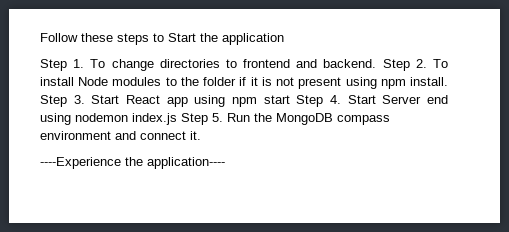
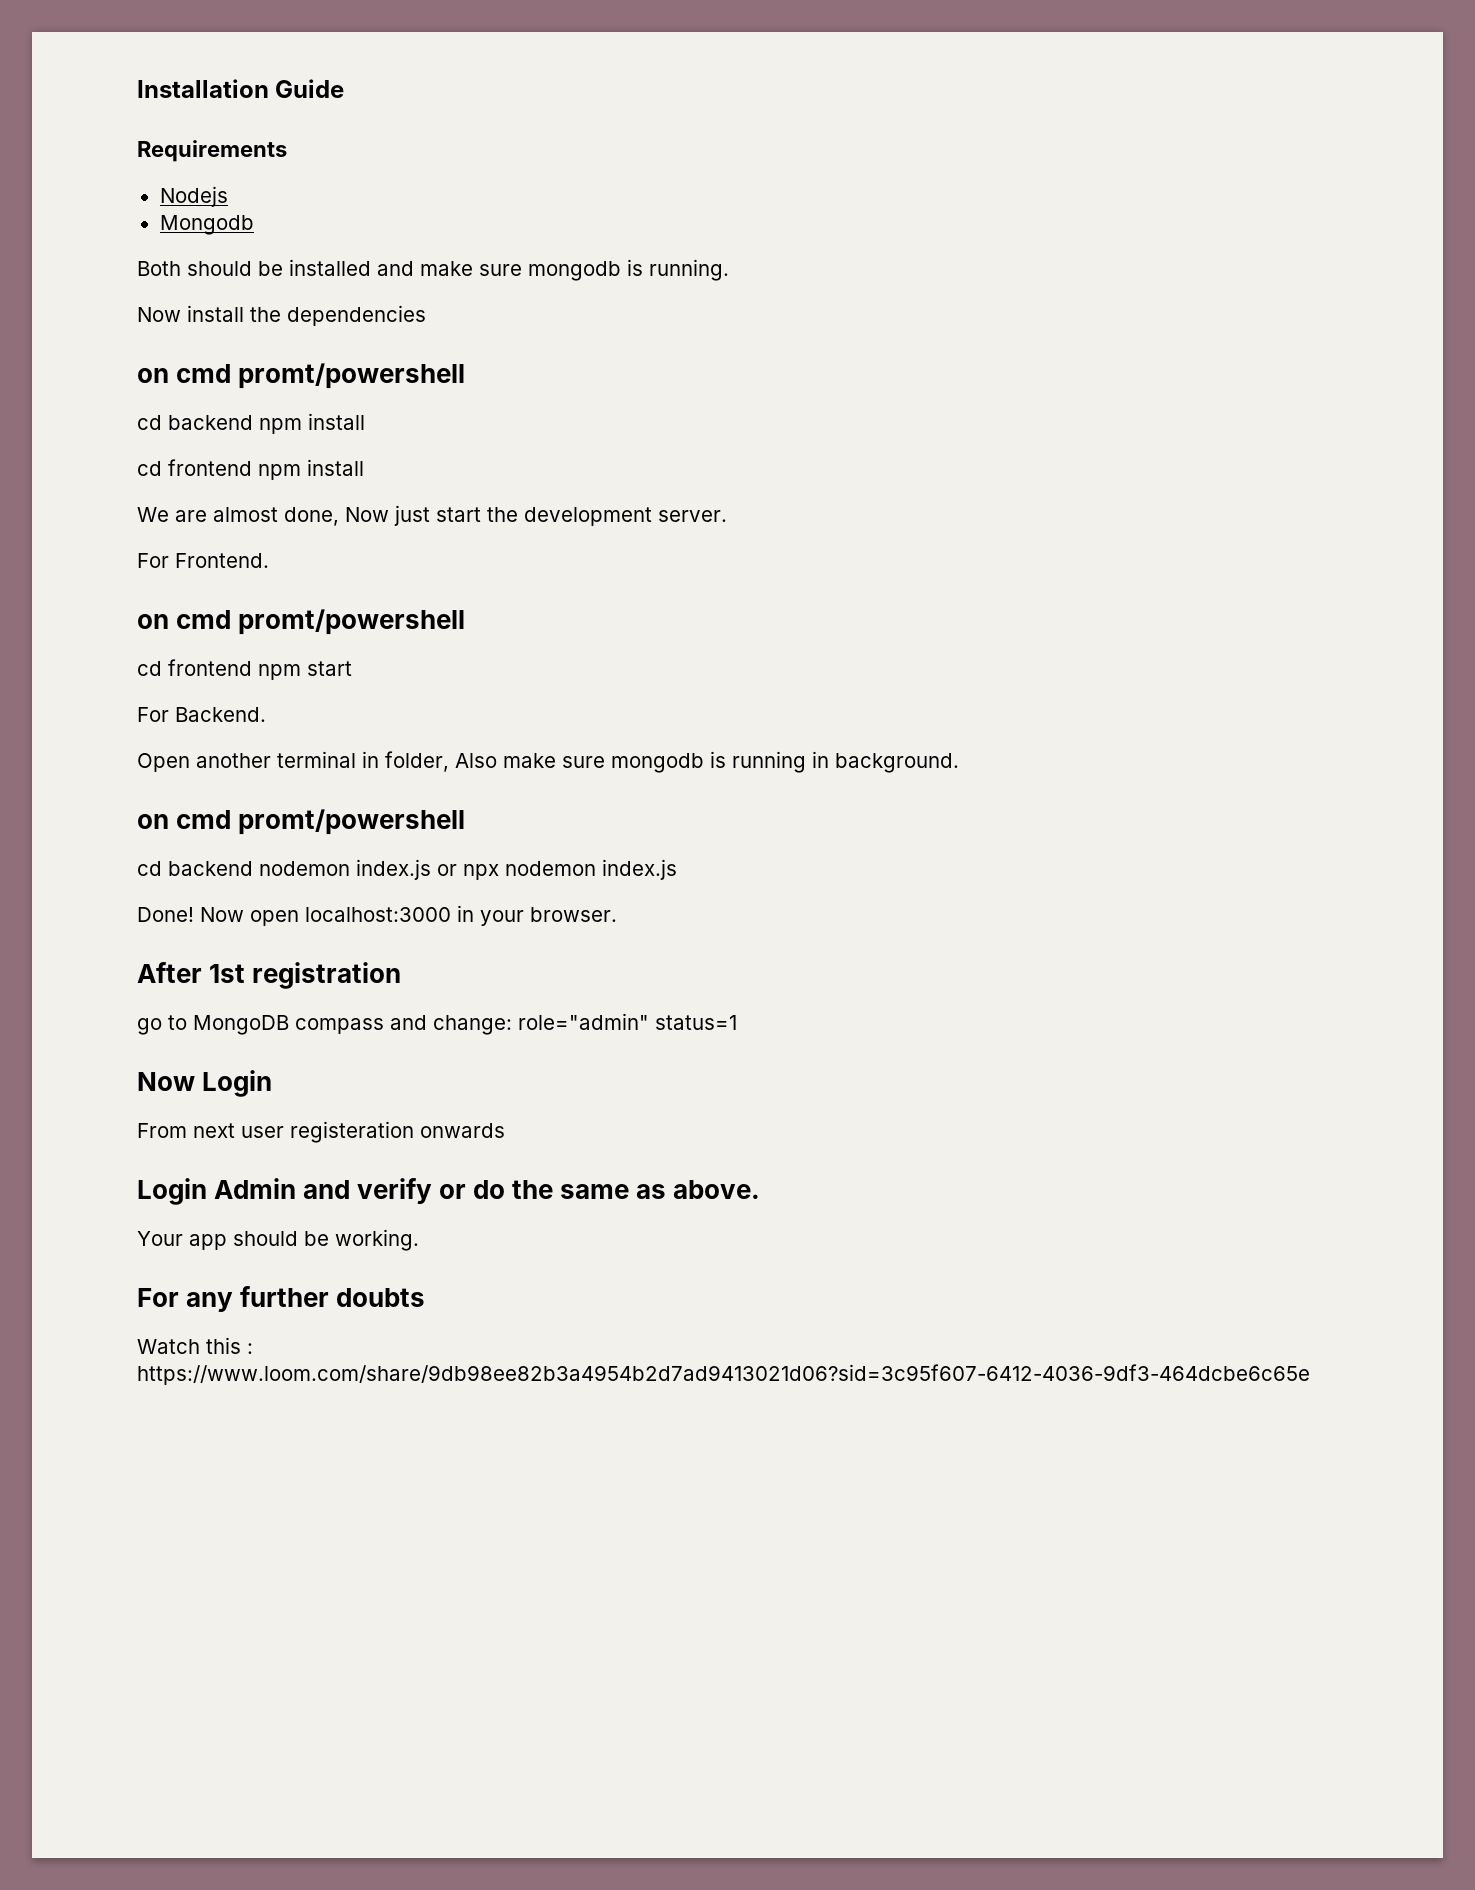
[40,33,284,45] [40,59,449,71] [40,77,448,89] [40,95,449,107] [40,113,390,125] [40,131,201,140] [40,157,225,169] Follow these steps to Start the application // Step 1. To change directories to frontend and backend. Step 2. To install Node modules to the folder if it is not present using npm install. Step 3. Start React app using npm start Step 4. Start Server end using nodemon index.js Step 5. Run the MongoDB compass environment and connect it. // ----Experience the application---- -> [137,79,345,98] [137,140,287,162] [159,186,228,207] [159,215,254,235] [137,259,729,281] [137,305,426,326] [137,363,466,389] [137,413,365,434] [137,459,364,480] [137,505,727,526] [137,553,269,568] [137,609,466,635] [137,659,352,680] [137,707,266,722] [137,751,959,773] [137,809,466,835] [137,859,677,880] [137,905,617,926] [137,962,402,989] [137,1013,737,1035] [137,1070,273,1097] [137,1121,505,1143] [137,1178,761,1205] [137,1229,419,1251] [137,1286,426,1312] [137,1337,253,1354] [137,1364,1310,1385] Installation Guide // Requirements // Nodejs // Mongodb // Both should be installed and make sure mongodb is running. // Now install the dependencies // on cmd promt/powershell // cd backend npm install // cd frontend npm install // We are almost done, Now just start the development server. // For Frontend. // on cmd promt/powershell // cd frontend npm start // For Backend. // Open another terminal in folder, Also make sure mongodb is running in background. // on cmd promt/powershell // cd backend nodemon index.js or npx nodemon index.js // Done! Now open localhost:3000 in your browser. // After 1st registration // go to MongoDB compass and change: role="admin" status=1 // Now Login // From next user registeration onwards // Login Admin and verify or do the same as above. // Your app should be working. // For any further doubts // Watch this : https://www.loom.com/share/9db98ee82b3a4954b2d7ad9413021d06?sid=3c95f607-6412-4036-9df3-464dcbe6c65e

